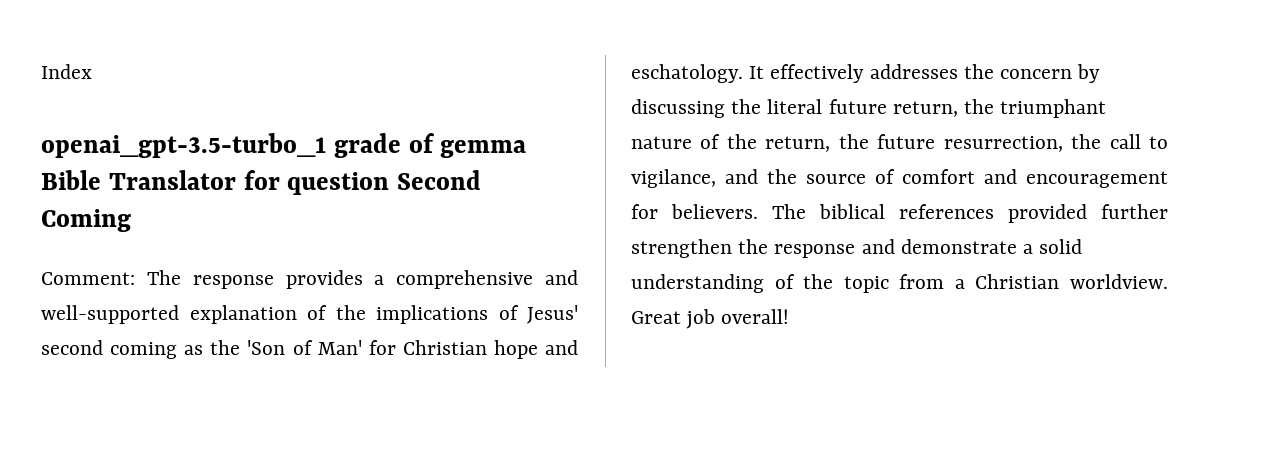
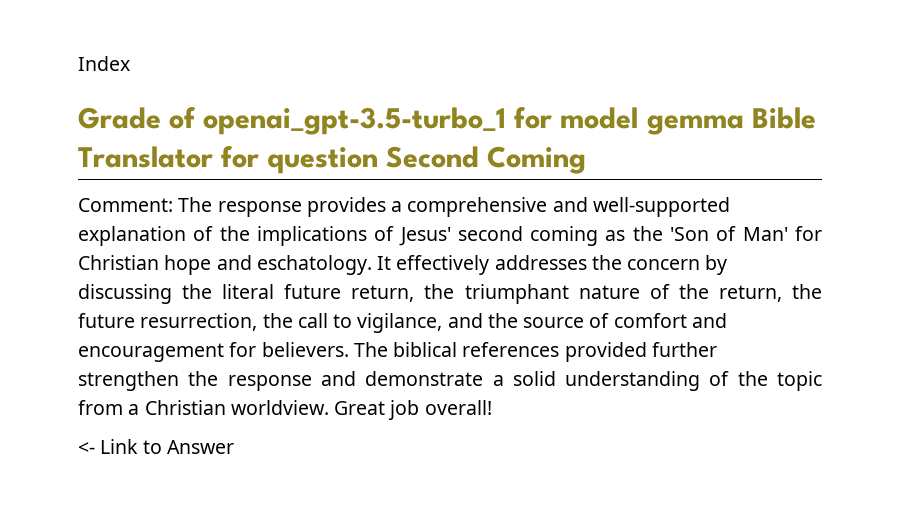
[41,133,435,158] openai_gpt-3.5-turbo_1 grade of -> [78,107,639,135] Grade of openai_gpt-3.5-turbo_1 for model
(790, 316) none -> [78,439,234,454] // <- Link to Answer

